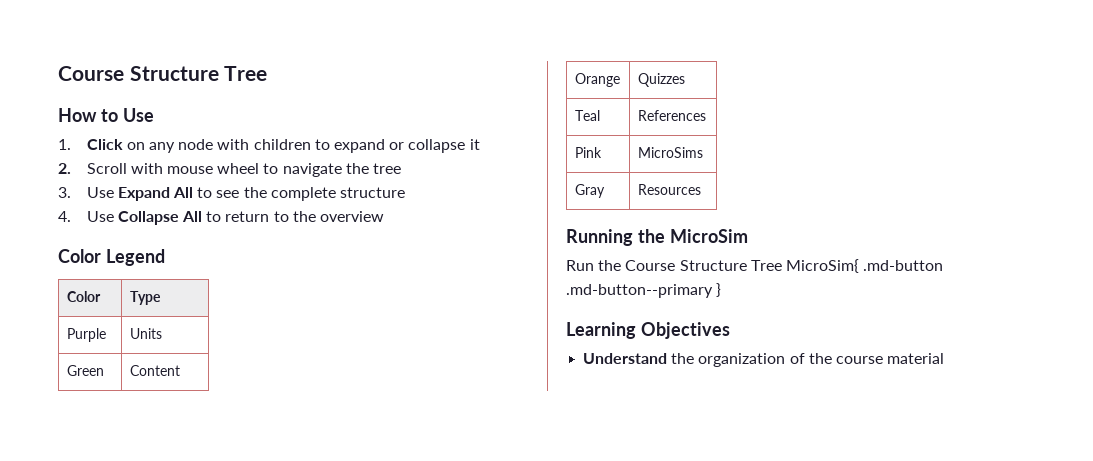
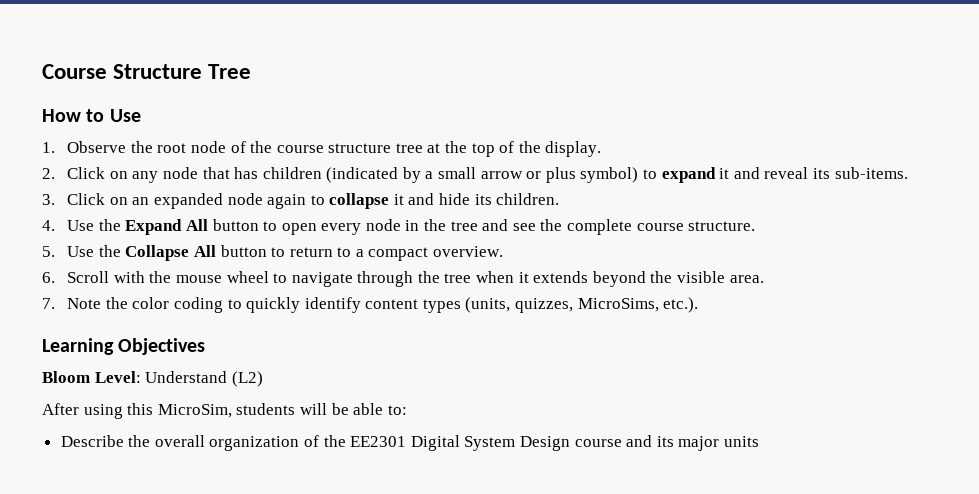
[86,139,480,153] [58,163,71,174] Click on any node with children to expand or collapse it // 2. -> [67,141,602,157] [42,167,908,183] [42,193,560,209] [42,219,756,235] [42,245,504,261] [42,272,55,283] Observe the root node of the course structure tree at the top of the display. // 2. Click on any node that has children (indicated by a small arrow or plus symbol) to expand it and reveal its sub-items. // 3. Click on an expanded node again to collapse it and hide its children. // 4. Use the Expand All button to open every node in the tree and see the complete course structure. // 5. Use the Collapse All button to return to a compact overview. // 6.
(163, 168) none -> [149,271,172,283] the
[345,163,402,174] [58,187,406,201] [58,211,385,225] [58,249,165,266] [66,291,101,302] [129,291,161,305] [66,328,106,342] [129,328,162,339] [66,365,104,376] [129,365,180,376] [574,73,620,87] [637,73,685,87] [574,110,600,121] [637,110,706,121] [574,147,602,158] [637,147,703,158] [574,184,605,198] [637,184,701,195] [566,229,748,246] [566,259,944,273] [566,283,722,298] [566,322,730,339] [583,353,945,367] the tree // 3. Use Expand All to see the complete structure // 4. Use Collapse All to return to the overview // Color Legend // Color | Type // Purple | Units // Green | Content // Orange | Quizzes // Teal | References // Pink | MicroSims // Gray | Resources // Running the MicroSim // Run the Course Structure Tree MicroSim{ .md-button .md-button--primary } // Learning Objectives // Understand the organization of the course material -> [357,271,764,287] [42,297,699,313] [42,338,206,355] [42,371,263,387] [42,403,407,419] [60,435,759,451] through the tree when it extends beyond the visible area. // 7. Note the color coding to quickly identify content types (units, quizzes, MicroSims, etc.). // Learning Objectives // Bloom Level: Understand (L2) // After using this MicroSim, students will be able to: // Describe the overall organization of the EE2301 Digital System Design course and its major units

